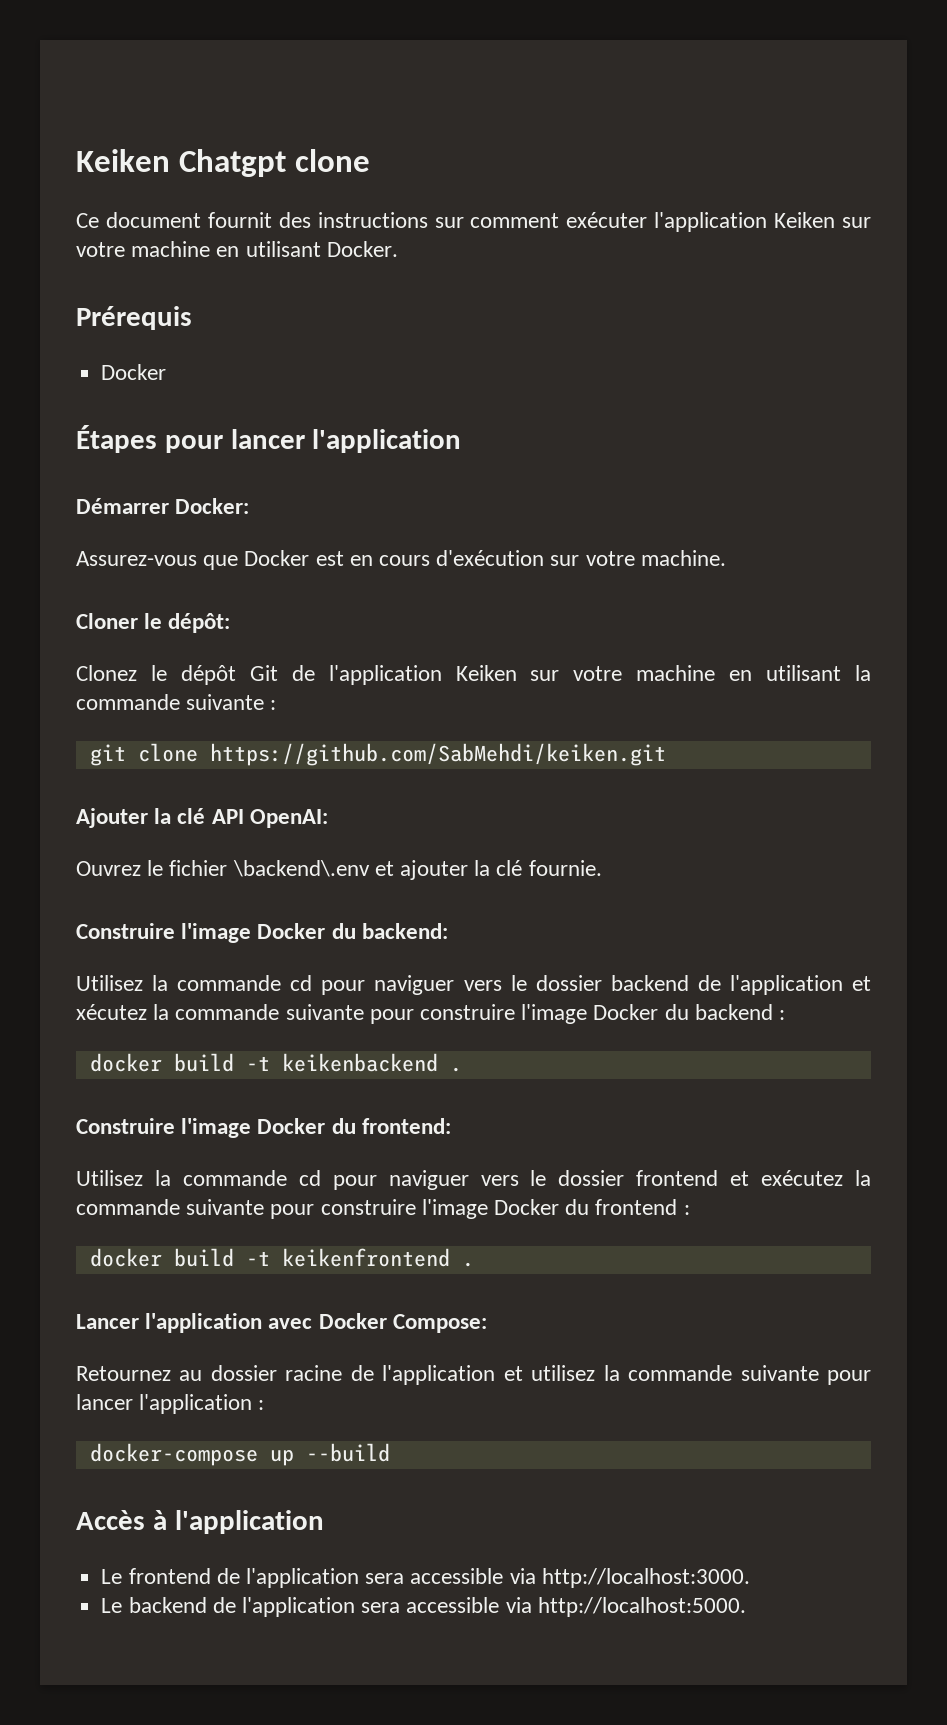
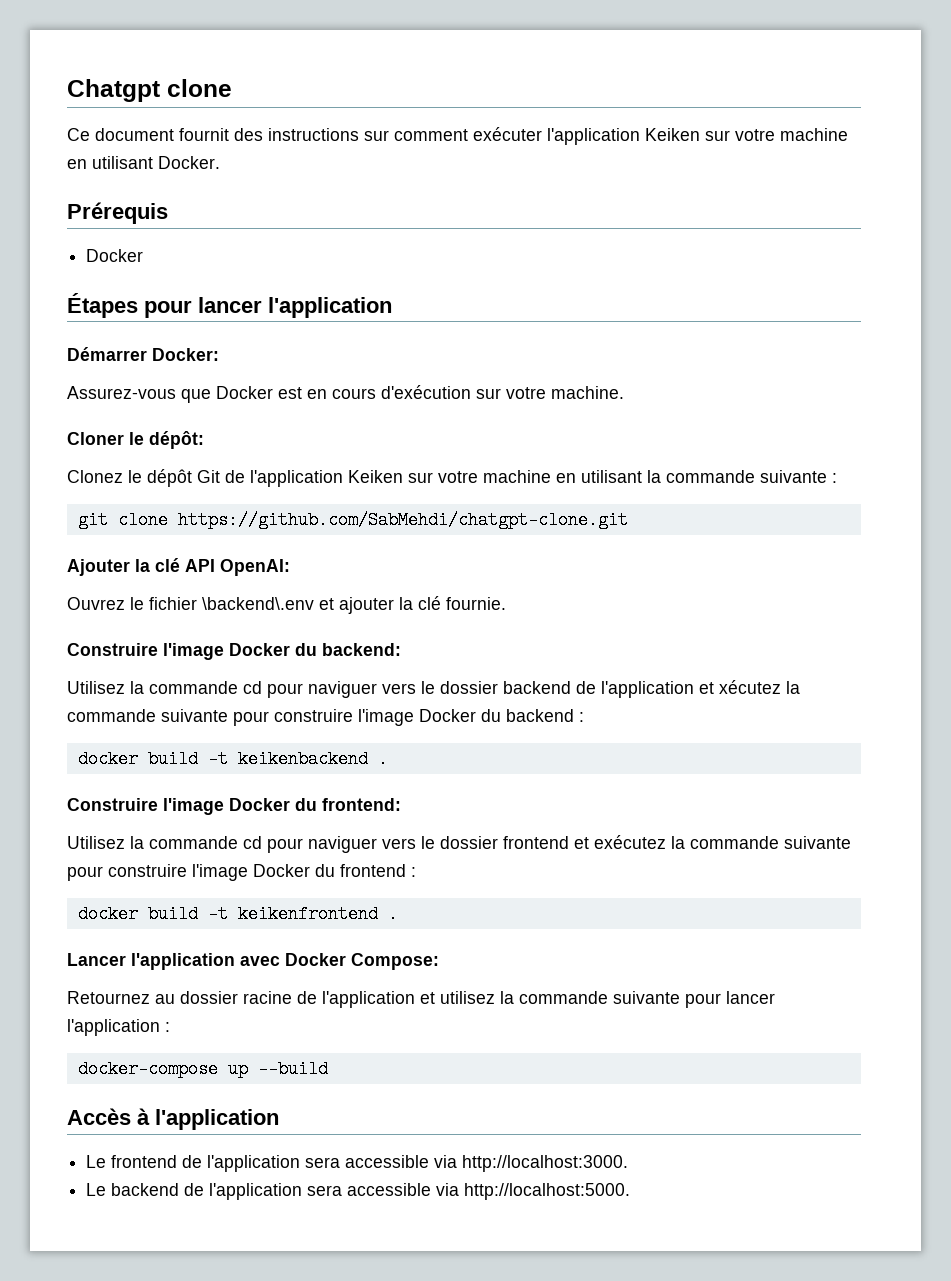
[76,149,170,172] Keiken -> (67, 90) none
[209,743,666,766] https://github.com/SabMehdi/keiken.git -> [177,511,628,529] https://github.com/SabMehdi/chatgpt-clone.git

